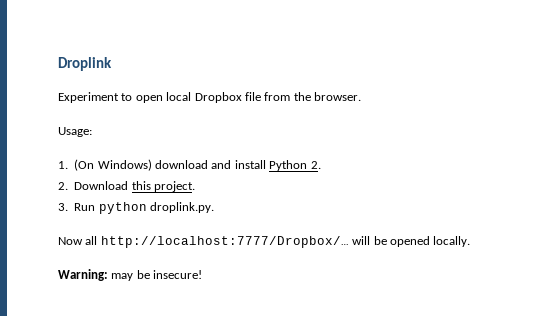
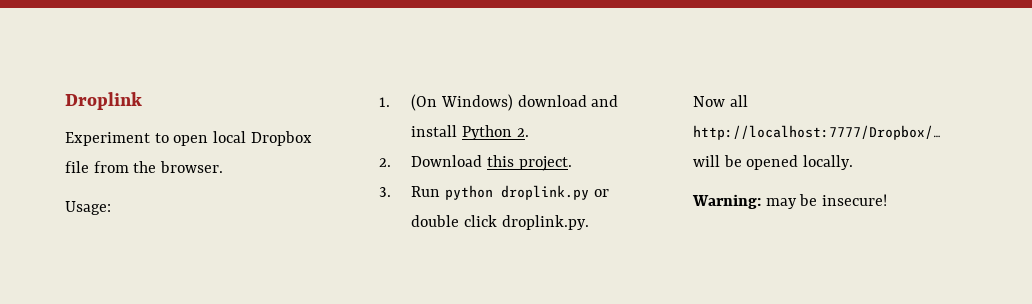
(147, 208) none -> [500,185,609,200] [411,215,497,227] droplink.py or double click

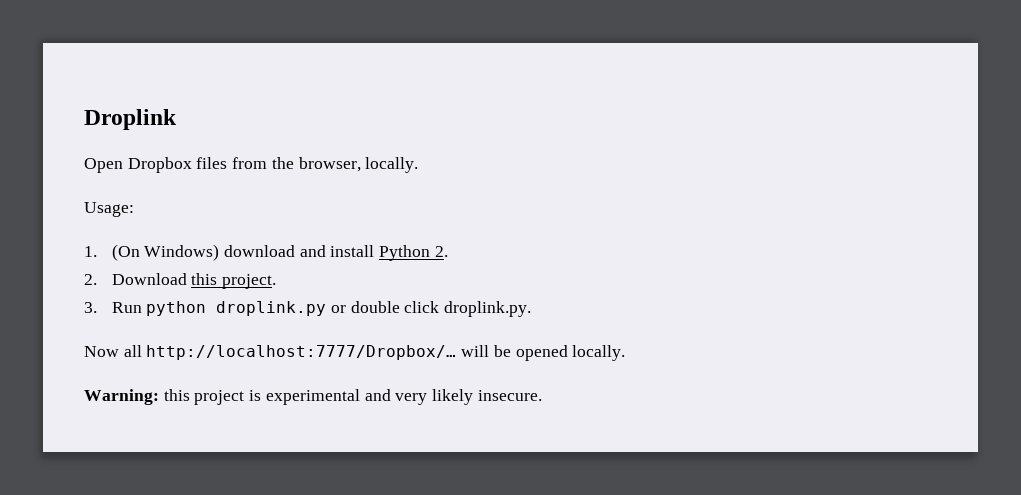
[65,131,312,146] [65,161,224,173] Experiment to open local Dropbox file from the browser. -> [84,157,419,173] Open Dropbox files from the browser, locally.
[765,194,888,209] may be insecure! -> [163,389,542,405] this project is experimental and very likely insecure.

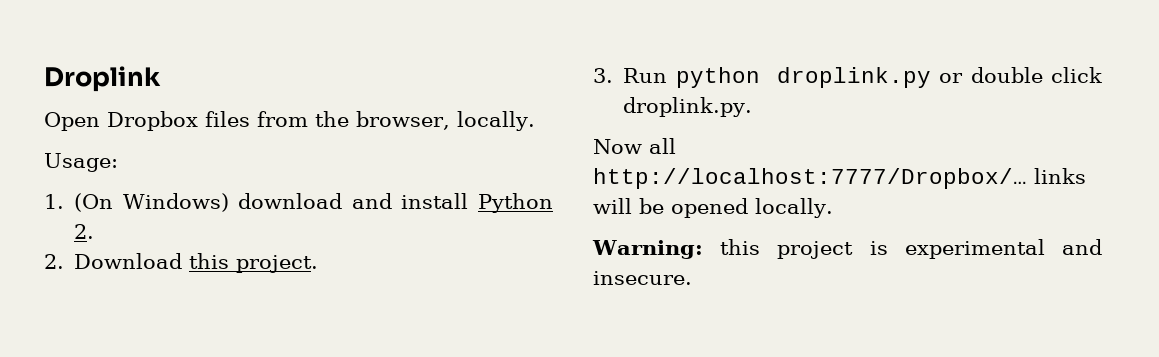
(457, 352) none -> [1034,168,1086,184] links
[395,389,474,405] very likely -> (1102, 247) none

